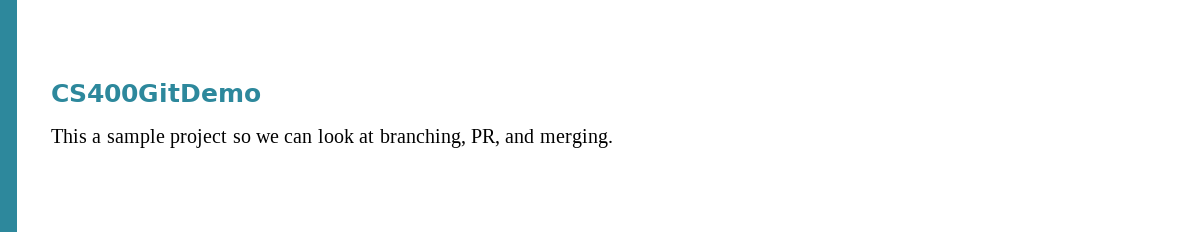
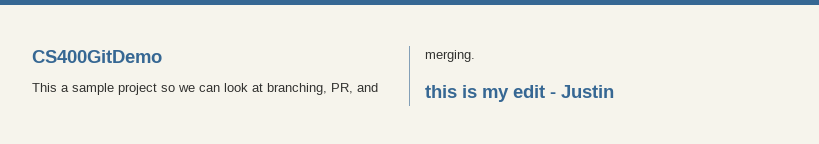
(613, 138) none -> [425,85,614,102] // this is my edit - Justin

